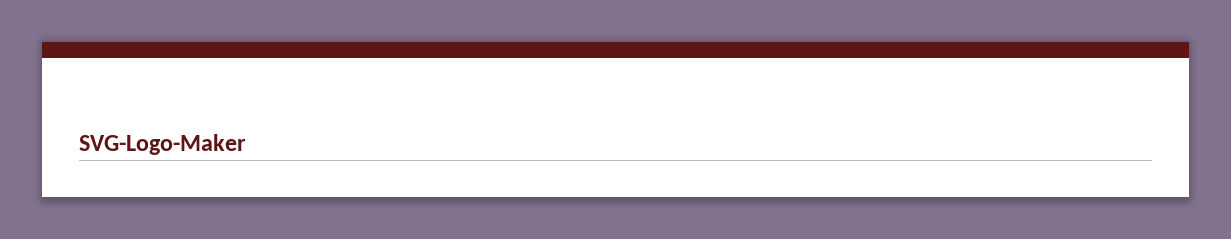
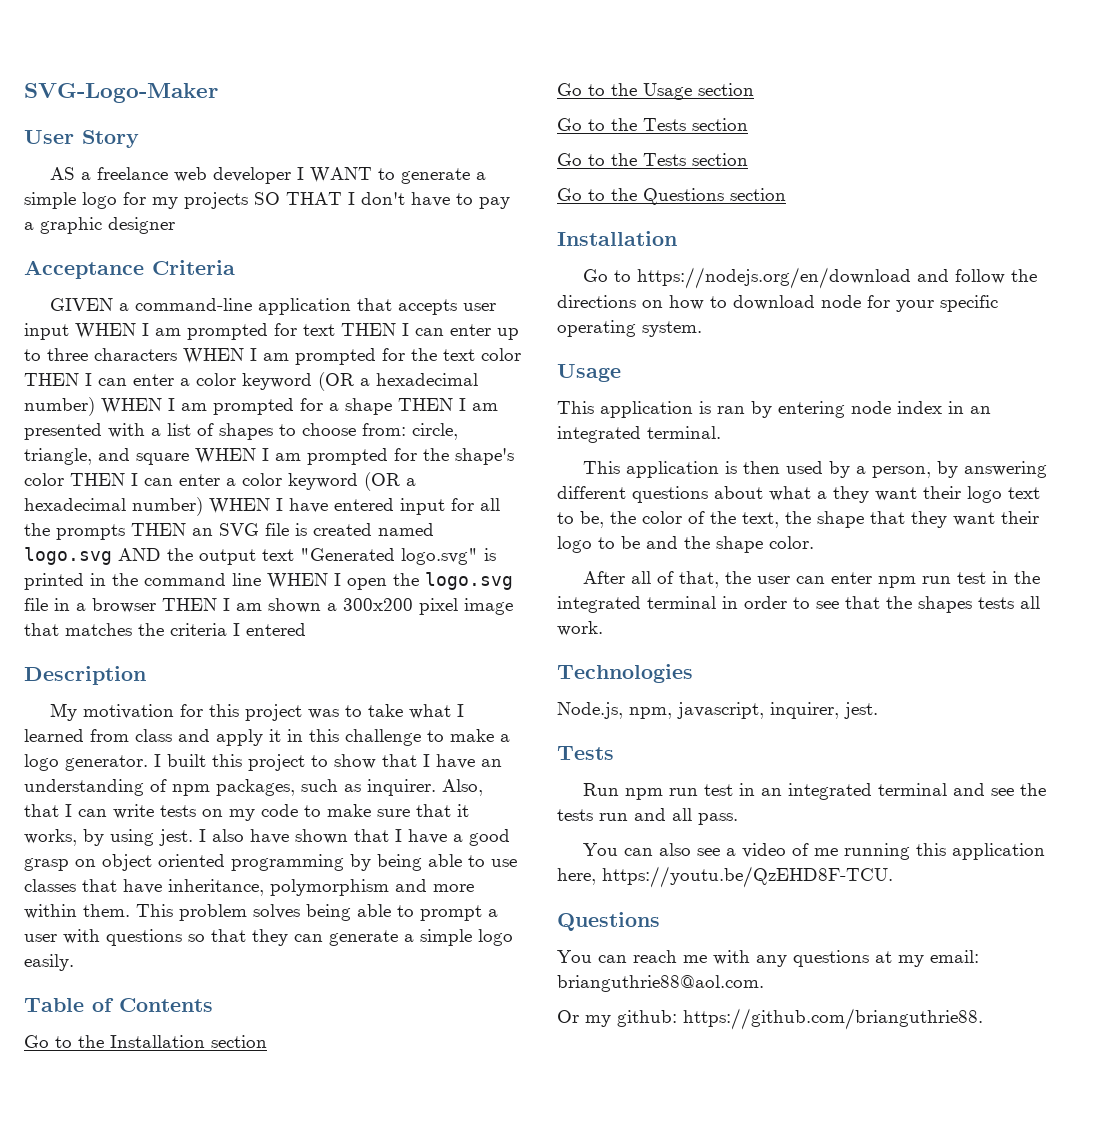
(246, 144) none -> [24,130,139,148] [49,167,486,184] [24,192,510,209] [24,217,175,234] [24,260,235,279] [49,298,496,315] [24,323,519,340] [24,348,521,365] [24,372,478,391] [24,397,498,416] [24,423,458,440] [24,448,514,465] [24,472,416,491] [24,497,500,516] [24,523,434,540] [24,547,496,565] [24,572,513,590] [24,598,513,615] [24,623,306,636] [24,666,146,685] [49,703,464,721] [24,729,510,746] [24,754,502,771] [24,779,483,796] [24,804,469,821] [24,829,510,846] [24,854,517,871] [24,879,474,896] [24,904,498,921] [24,929,513,946] [24,954,74,971] [24,998,213,1012] [24,1035,267,1048] [557,83,754,100] [557,118,748,131] [557,153,748,166] [557,188,786,205] [557,231,677,246] [582,267,1037,289] [557,295,998,312] [557,320,702,337] [557,364,621,382] [557,401,991,418] [557,426,721,443] [582,461,1047,478] [557,486,1040,503] [557,511,1039,528] [557,536,814,553] [582,571,1040,588] [557,596,1040,613] [557,621,603,636] [557,664,693,683] [557,702,878,719] [557,746,614,760] [582,783,1046,800] [557,808,738,825] [582,843,1045,860] [557,866,893,888] [557,912,660,931] [557,950,979,967] [557,975,764,992] [557,1008,983,1030] // User Story // AS a freelance web developer I WANT to generate a simple logo for my projects SO THAT I don't have to pay a graphic designer // Acceptance Criteria // GIVEN a command-line application that accepts user input WHEN I am prompted for text THEN I can enter up to three characters WHEN I am prompted for the text color THEN I can enter a color keyword (OR a hexadecimal number) WHEN I am prompted for a shape THEN I am presented with a list of shapes to choose from: circle, triangle, and square WHEN I am prompted for the shape's color THEN I can enter a color keyword (OR a hexadecimal number) WHEN I have entered input for all the prompts THEN an SVG file is created named logo.svg AND the output text "Generated logo.svg" is printed in the command line WHEN I open the logo.svg file in a browser THEN I am shown a 300x200 pixel image that matches the criteria I entered // Description // My motivation for this project was to take what I learned from class and apply it in this challenge to make a logo generator. I built this project to show that I have an understanding of npm packages, such as inquirer. Also, that I can write tests on my code to make sure that it works, by using jest. I also have shown that I have a good grasp on object oriented programming by being able to use classes that have inheritance, polymorphism and more within them. This problem solves being able to prompt a user with questions so that they can generate a simple logo easily. // Table of Contents // Go to the Installation section // Go to the Usage section // Go to the Tests section // Go to the Tests section // Go to the Questions section // Installation // Go to https://nodejs.org/en/download and follow the directions on how to download node for your specific operating system. // Usage // This application is ran by entering node index in an integrated terminal. // This application is then used by a person, by answering different questions about what a they want their logo text to be, the color of the text, the shape that they want their logo to be and the shape color. // After all of that, the user can enter npm run test in the integrated terminal in order to see that the shapes tests all work. // Technologies // Node.js, npm, javascript, inquirer, jest. // Tests // Run npm run test in an integrated terminal and see the tests run and all pass. // You can also see a video of me running this application here, https://youtu.be/QzEHD8F-TCU. // Questions // You can reach me with any questions at my email: brianguthrie88@aol.com. // Or my github: https://github.com/brianguthrie88.

